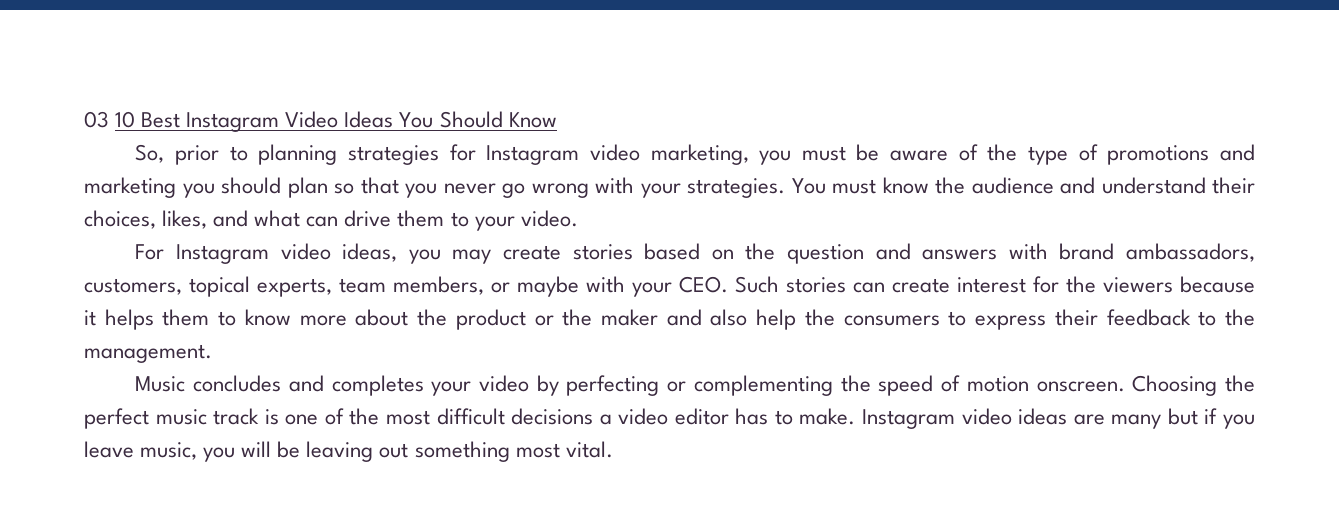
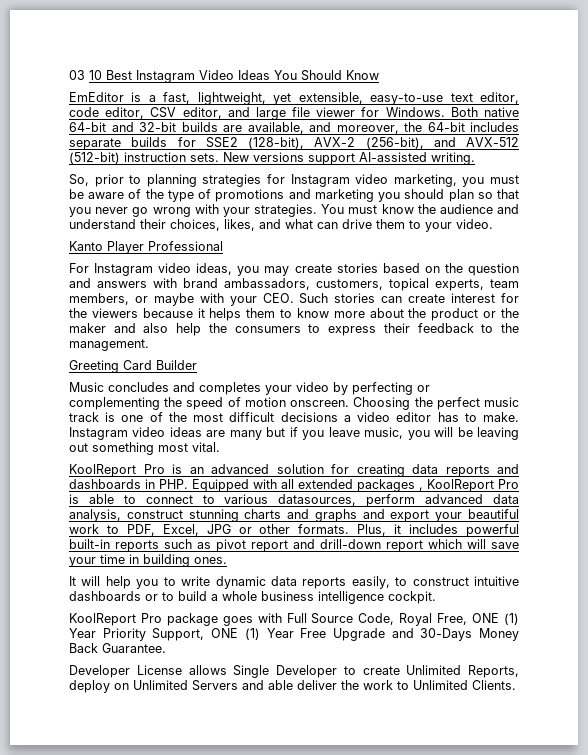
(557, 120) none -> [69,92,519,105] [69,107,519,120] [69,122,519,134] [69,137,519,150] [69,152,475,165] // EmEditor is a fast, lightweight, yet extensible, easy-to-use text editor, code editor, CSV editor, and large file viewer for Windows. Both native 64-bit and 32-bit builds are available, and moreover, the 64-bit includes separate builds for SSE2 (128-bit), AVX-2 (256-bit), and AVX-512 (512-bit) instruction sets. New versions support AI-assisted writing.
(578, 218) none -> [69,241,223,254] // Kanto Player Professional
(212, 353) none -> [69,360,197,373] // Greeting Card Builder
(613, 449) none -> [69,464,519,477] [69,479,519,492] [69,494,519,507] [69,509,519,522] [69,524,520,537] [69,539,519,552] [69,554,227,567] [69,576,519,589] [69,591,436,604] [69,613,520,626] [69,628,519,641] [69,643,166,653] [69,665,519,678] [69,680,516,693] // KoolReport Pro is an advanced solution for creating data reports and dashboards in PHP. Equipped with all extended packages , KoolReport Pro is able to connect to various datasources, perform advanced data analysis, construct stunning charts and graphs and export your beautiful work to PDF, Excel, JPG or other formats. Plus, it includes powerful built-in reports such as pivot report and drill-down report which will save your time in building ones. // It will help you to write dynamic data reports easily, to construct intuitive dashboards or to build a whole business intelligence cockpit. // KoolReport Pro package goes with Full Source Code, Royal Free, ONE (1) Year Priority Support, ONE (1) Year Free Upgrade and 30-Days Money Back Guarantee. // Developer License allows Single Developer to create Unlimited Reports, deploy on Unlimited Servers and able deliver the work to Unlimited Clients.

